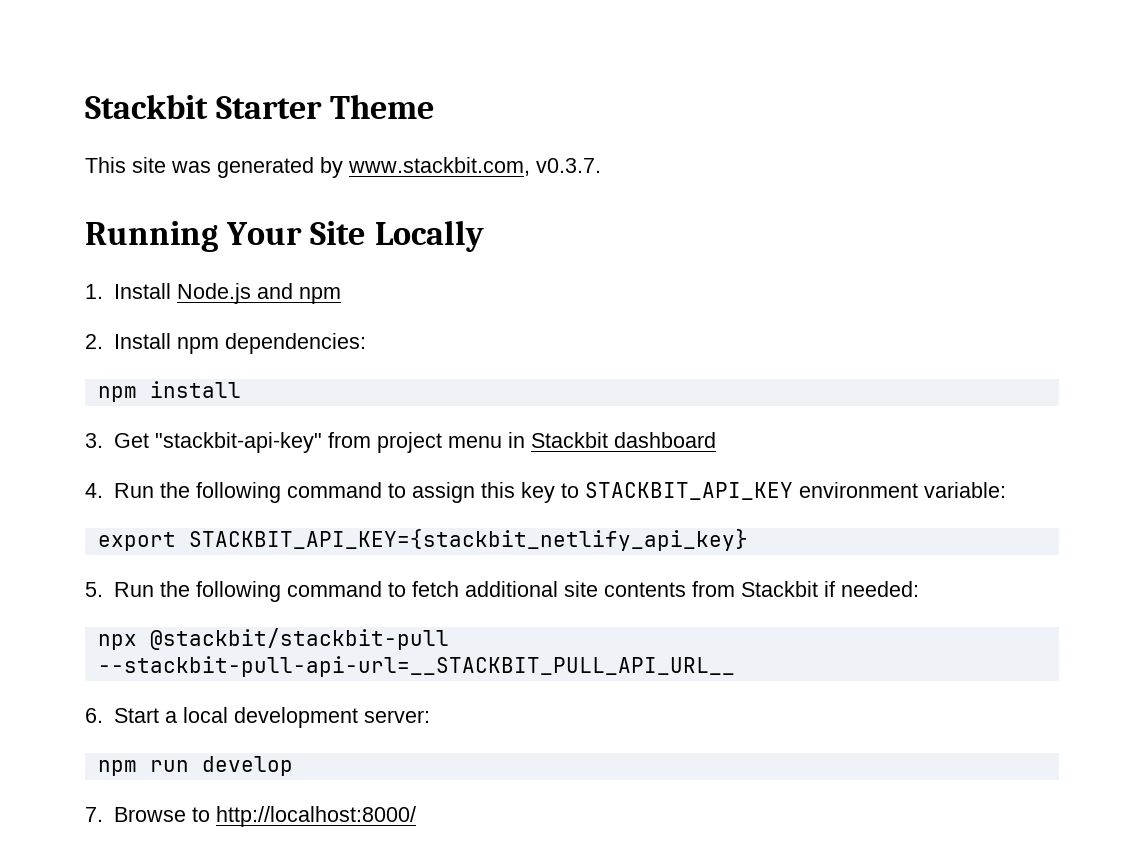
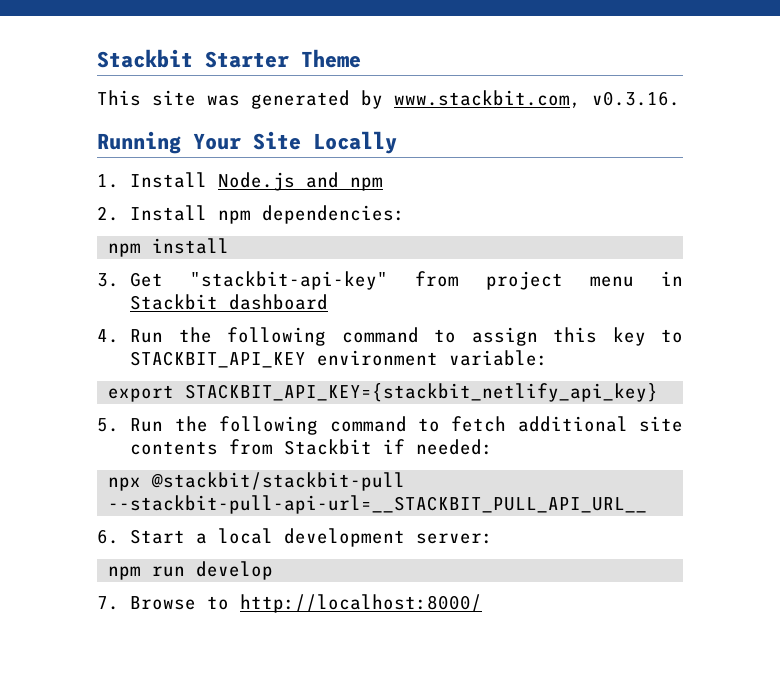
[536,158,601,173] v0.3.7. -> [592,91,680,106] v0.3.16.

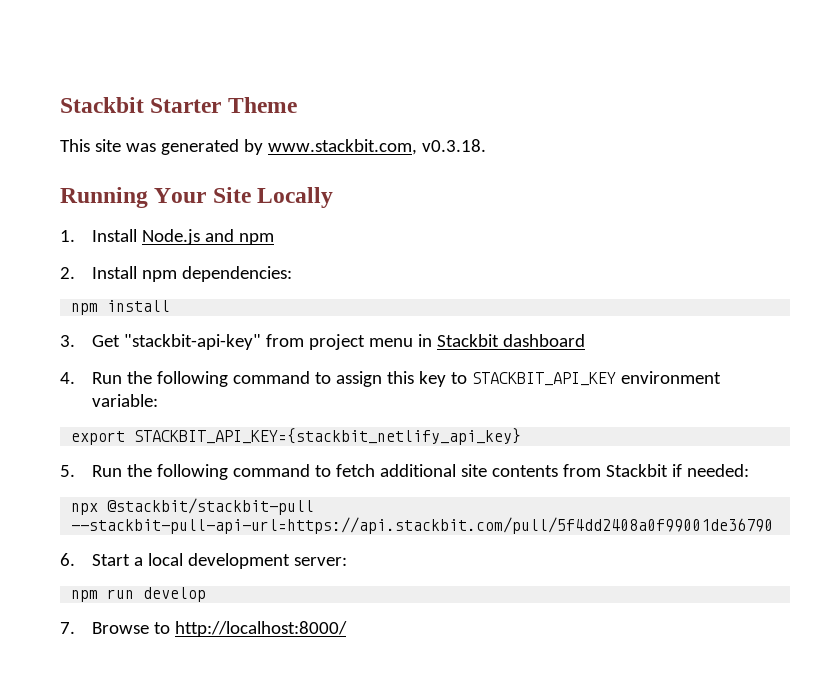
[592,91,680,106] v0.3.16. -> [421,139,486,152] v0.3.18.
[108,495,648,514] --stackbit-pull-api-url=__STACKBIT_PULL_API_URL__ -> [71,517,774,534] --stackbit-pull-api-url=https://api.stackbit.com/pull/5f4dd2408a0f99001de36790

